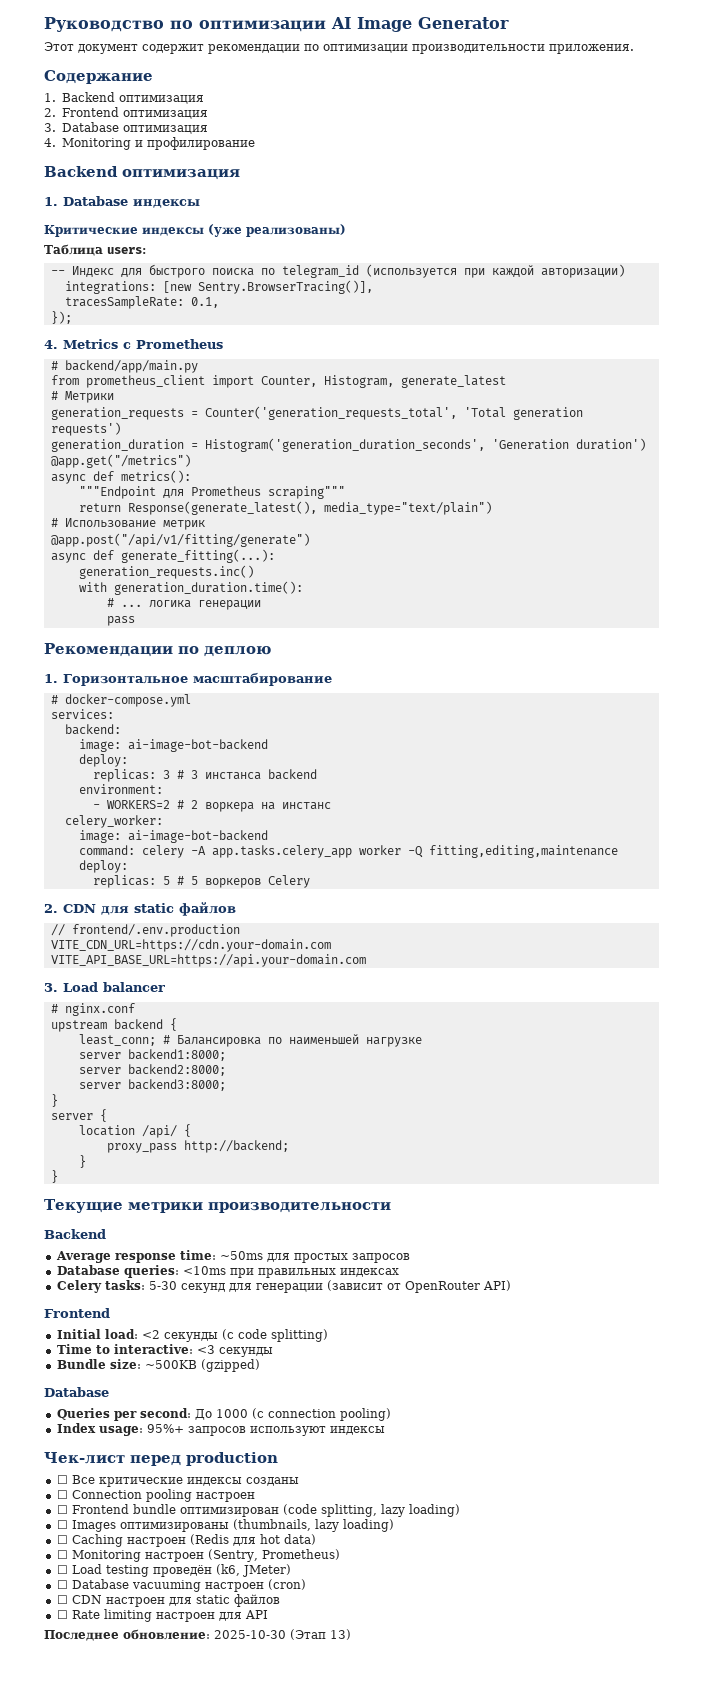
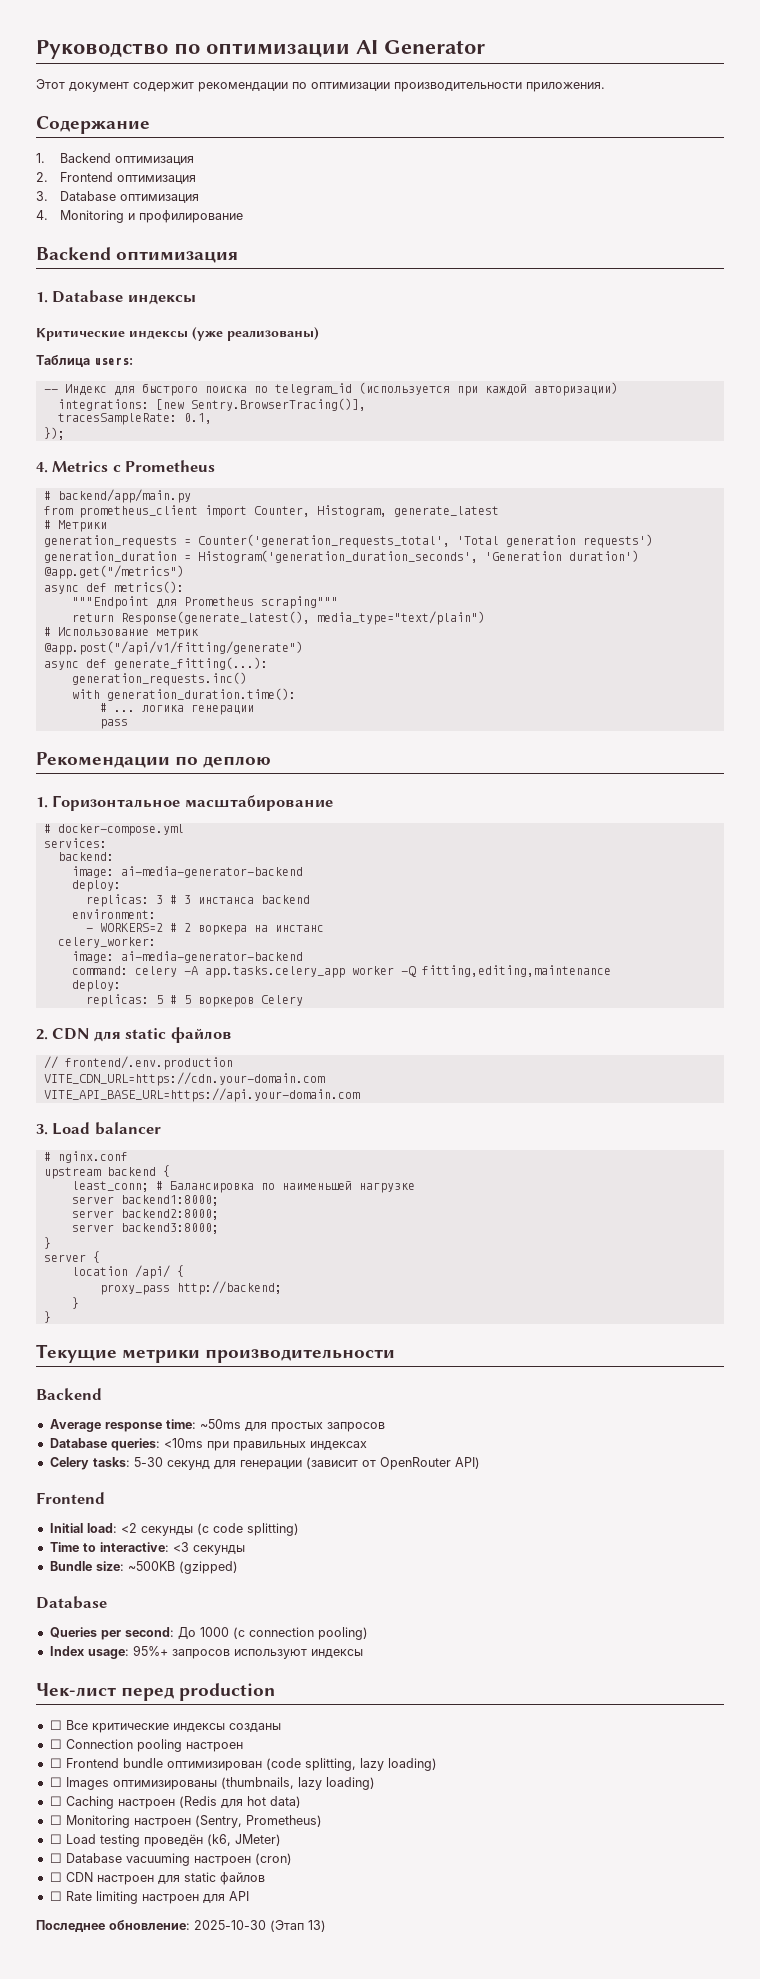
[357,17,412,32] Image -> (378, 47) none
[127,739,268,752] ai-image-bot-backend -> [120,866,303,878] ai-media-generator-backend
[127,830,268,843] ai-image-bot-backend -> [120,951,303,963] ai-media-generator-backend

